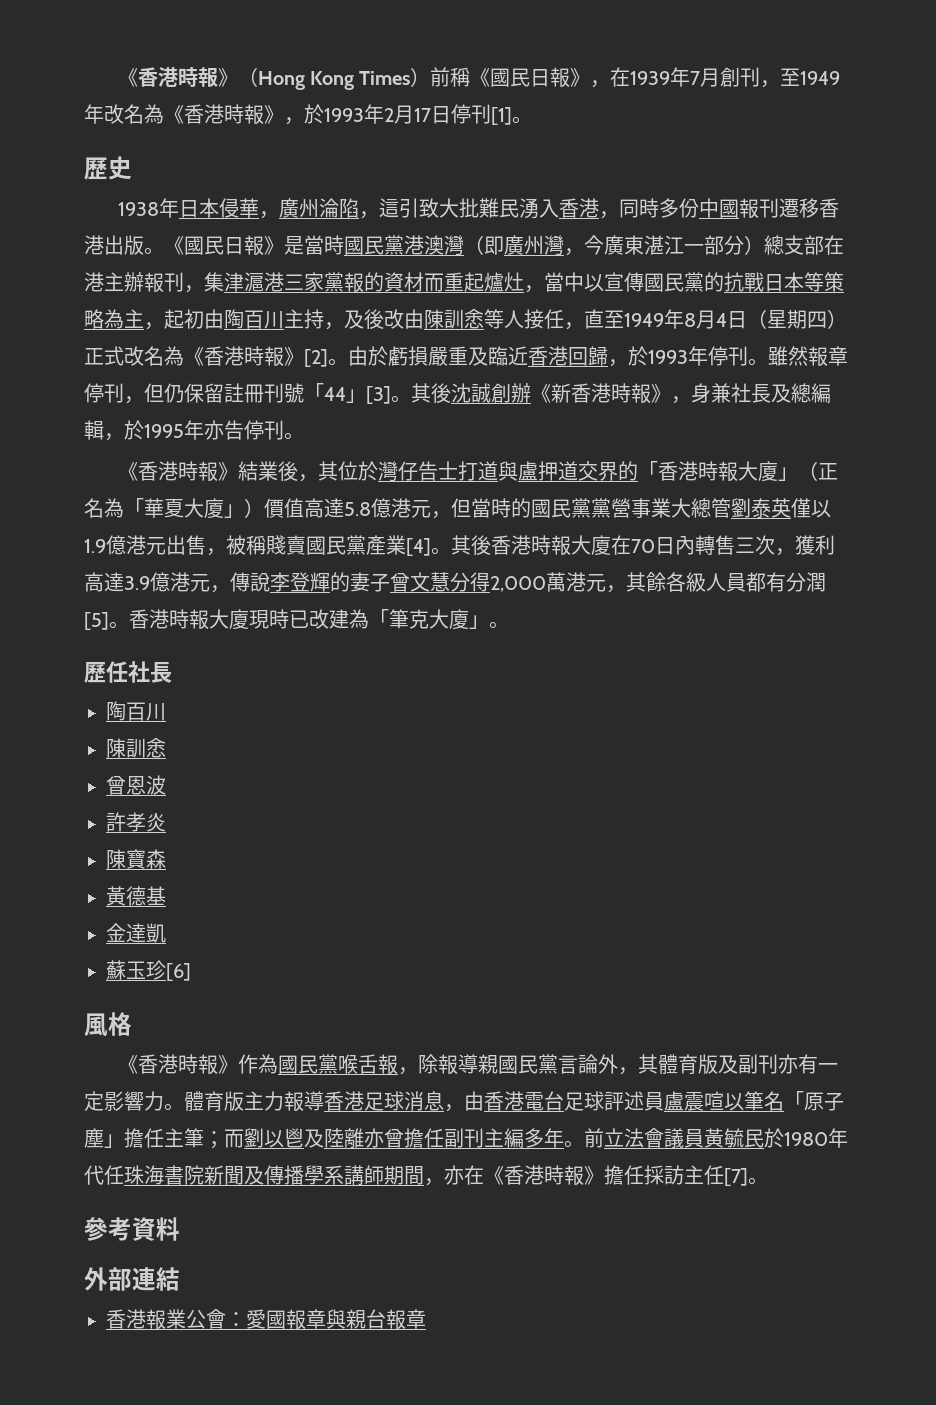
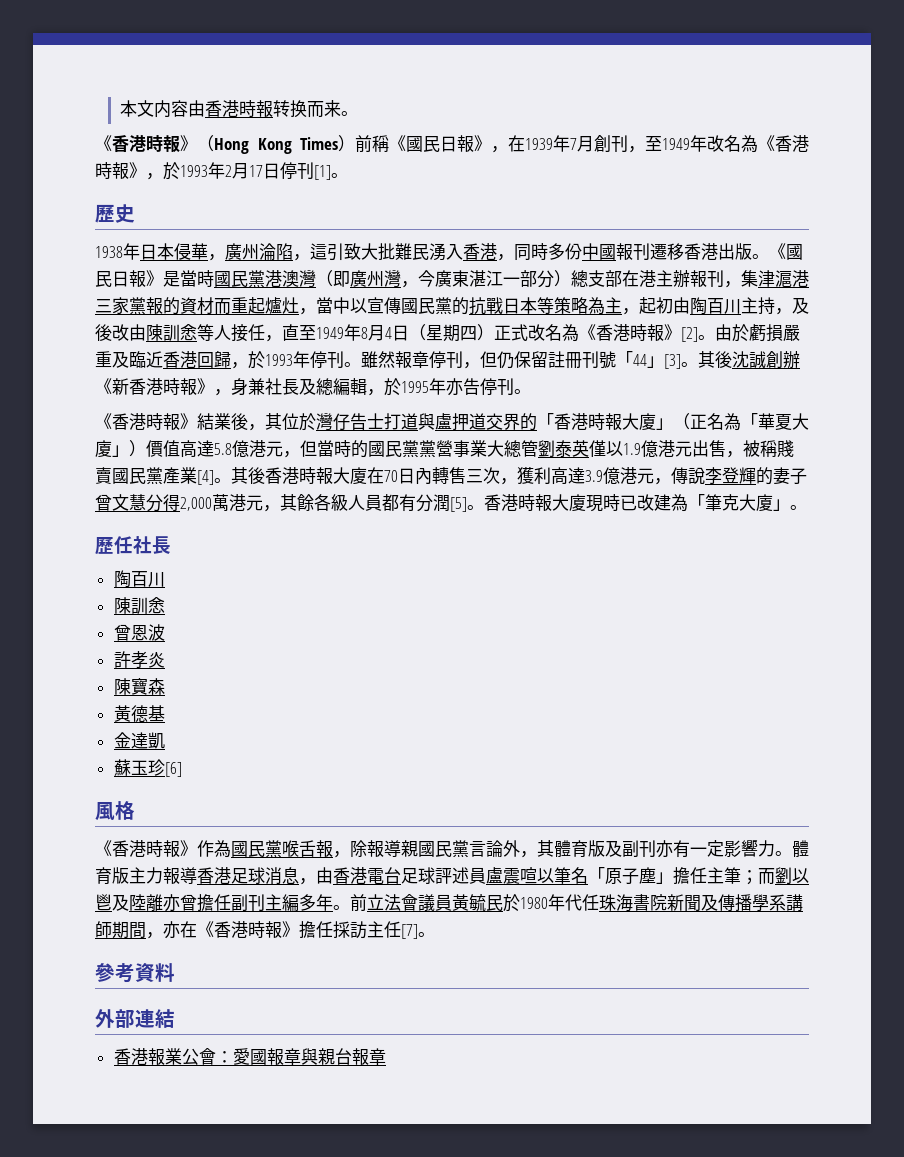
(117, 77) none -> [120,100,359,118] 本文内容由香港時報转换而来。 //

